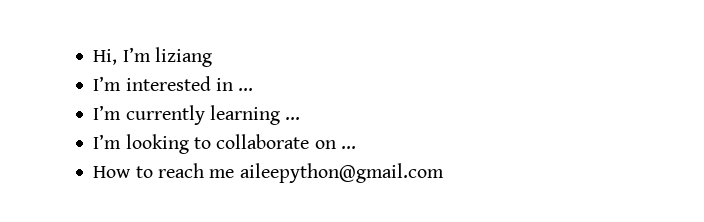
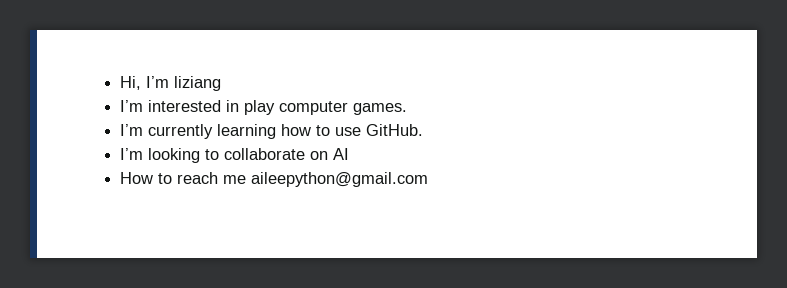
[238,88,254,91] ... -> [244,100,408,115] play computer games.
[285,117,301,120] ... -> [281,124,424,136] how to use GitHub.
[340,146,356,149] ... -> [333,148,350,160] AI

